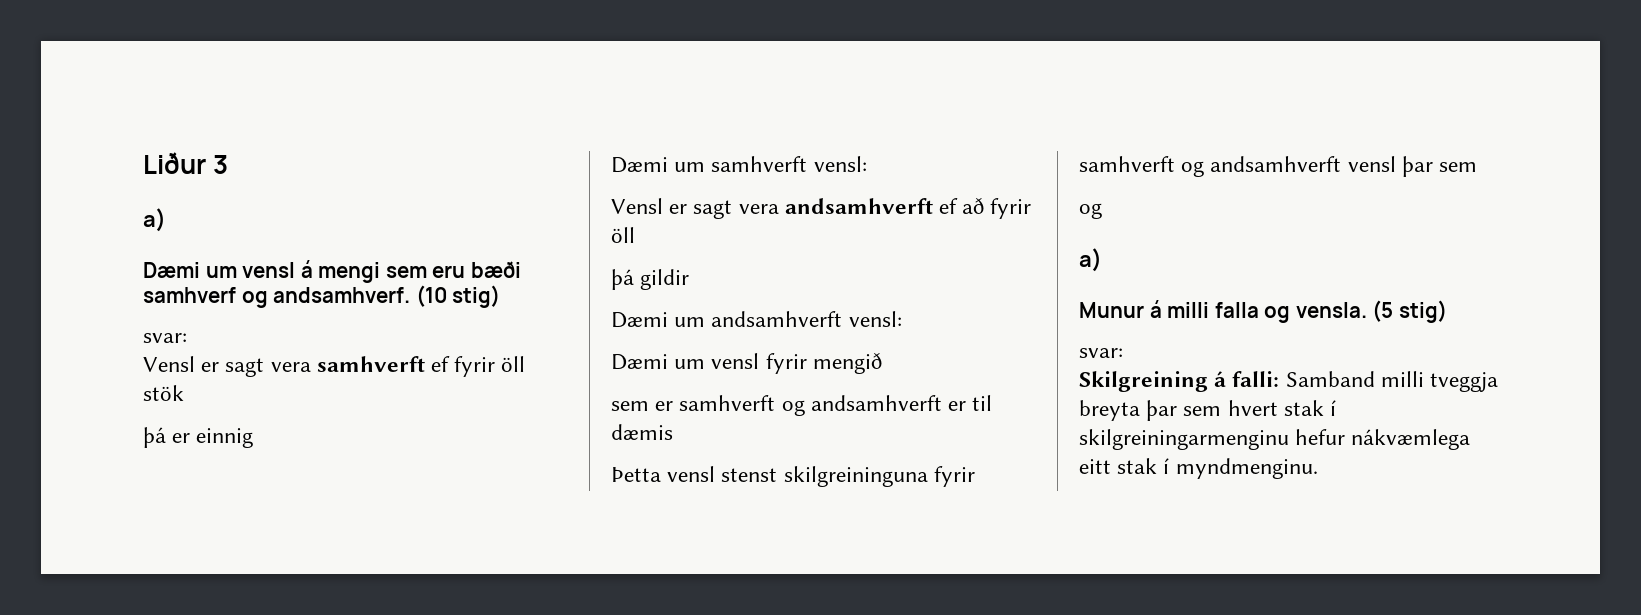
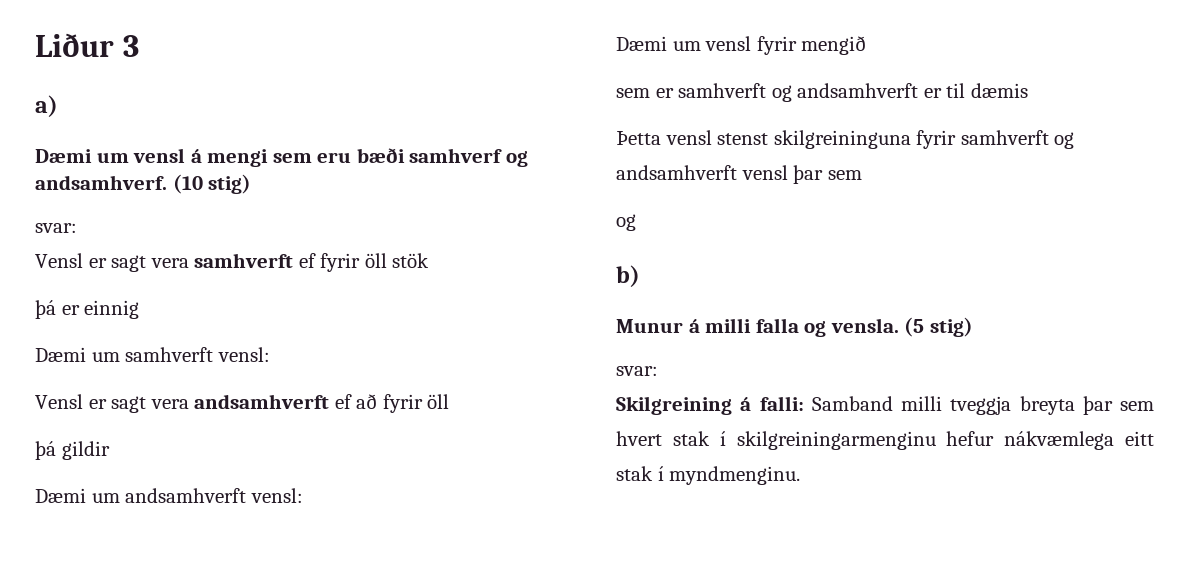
[1079,248,1102,272] a) -> [616,265,640,287] b)

